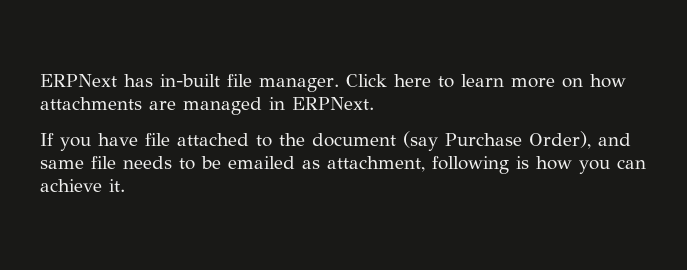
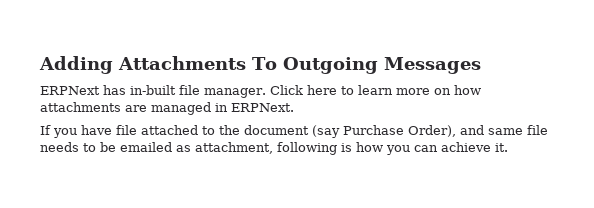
(40, 80) none -> [39,56,481,74] Adding Attachments To Outgoing Messages //

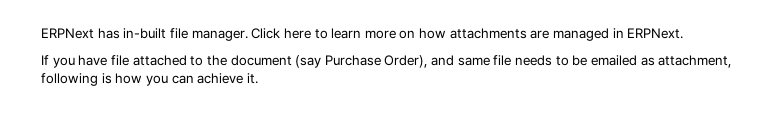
[39,56,481,74] Adding Attachments To Outgoing Messages // -> (41, 33) none

